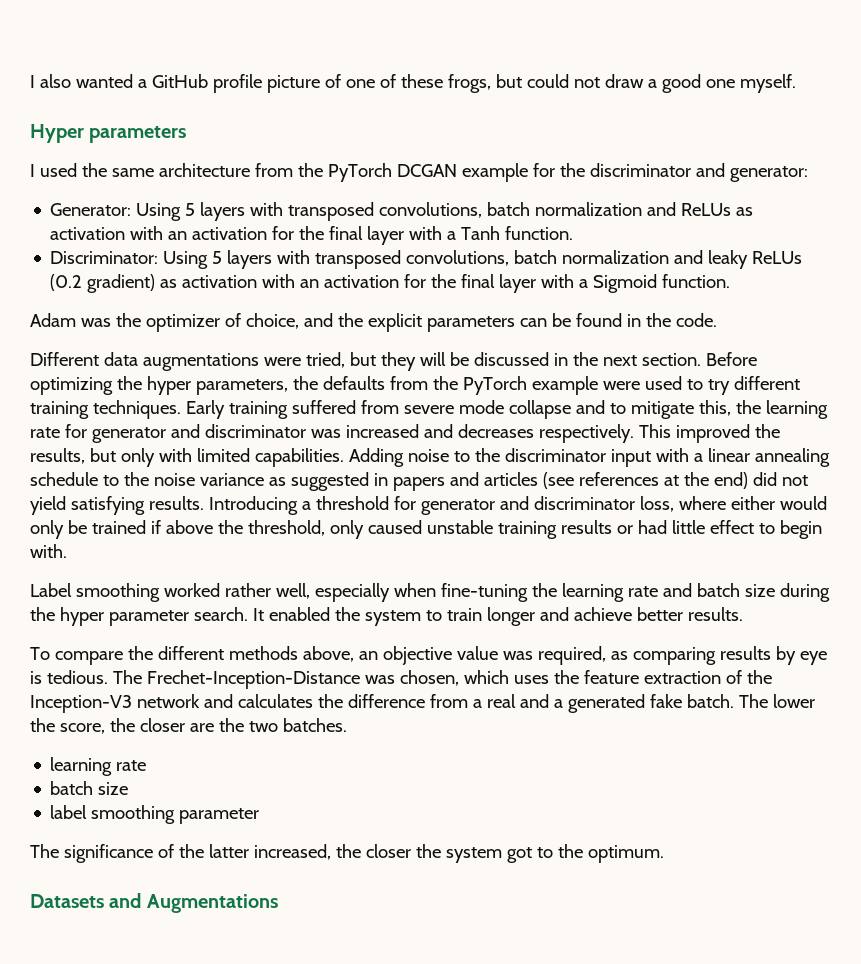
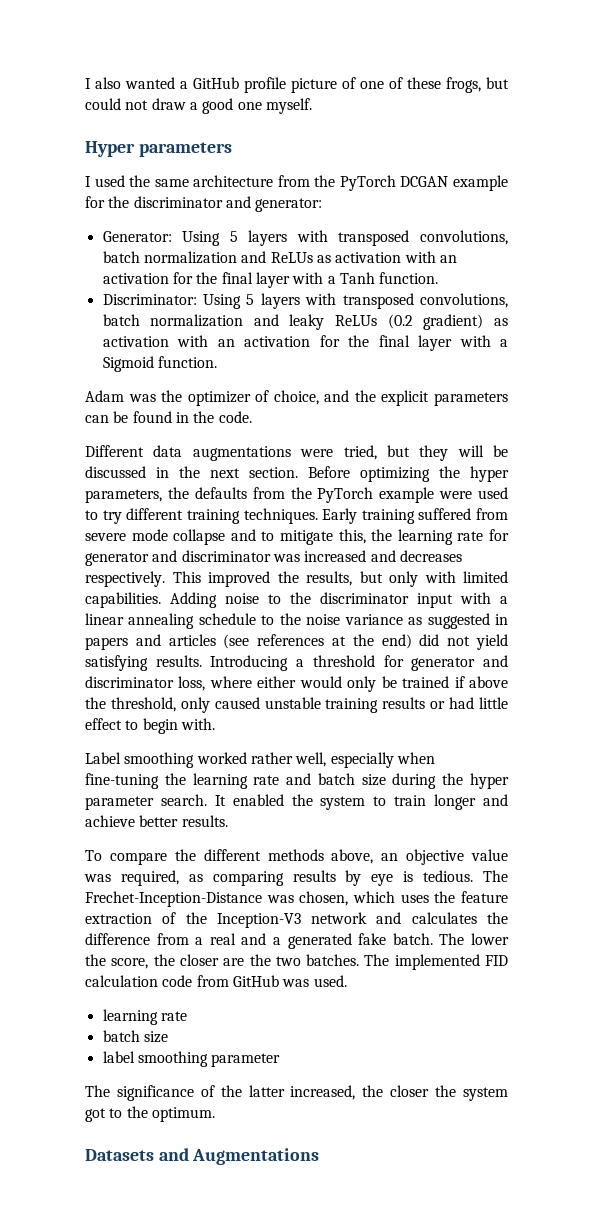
(347, 725) none -> [364,954,509,970] [85,975,347,987] The implemented FID calculation code from GitHub was used.

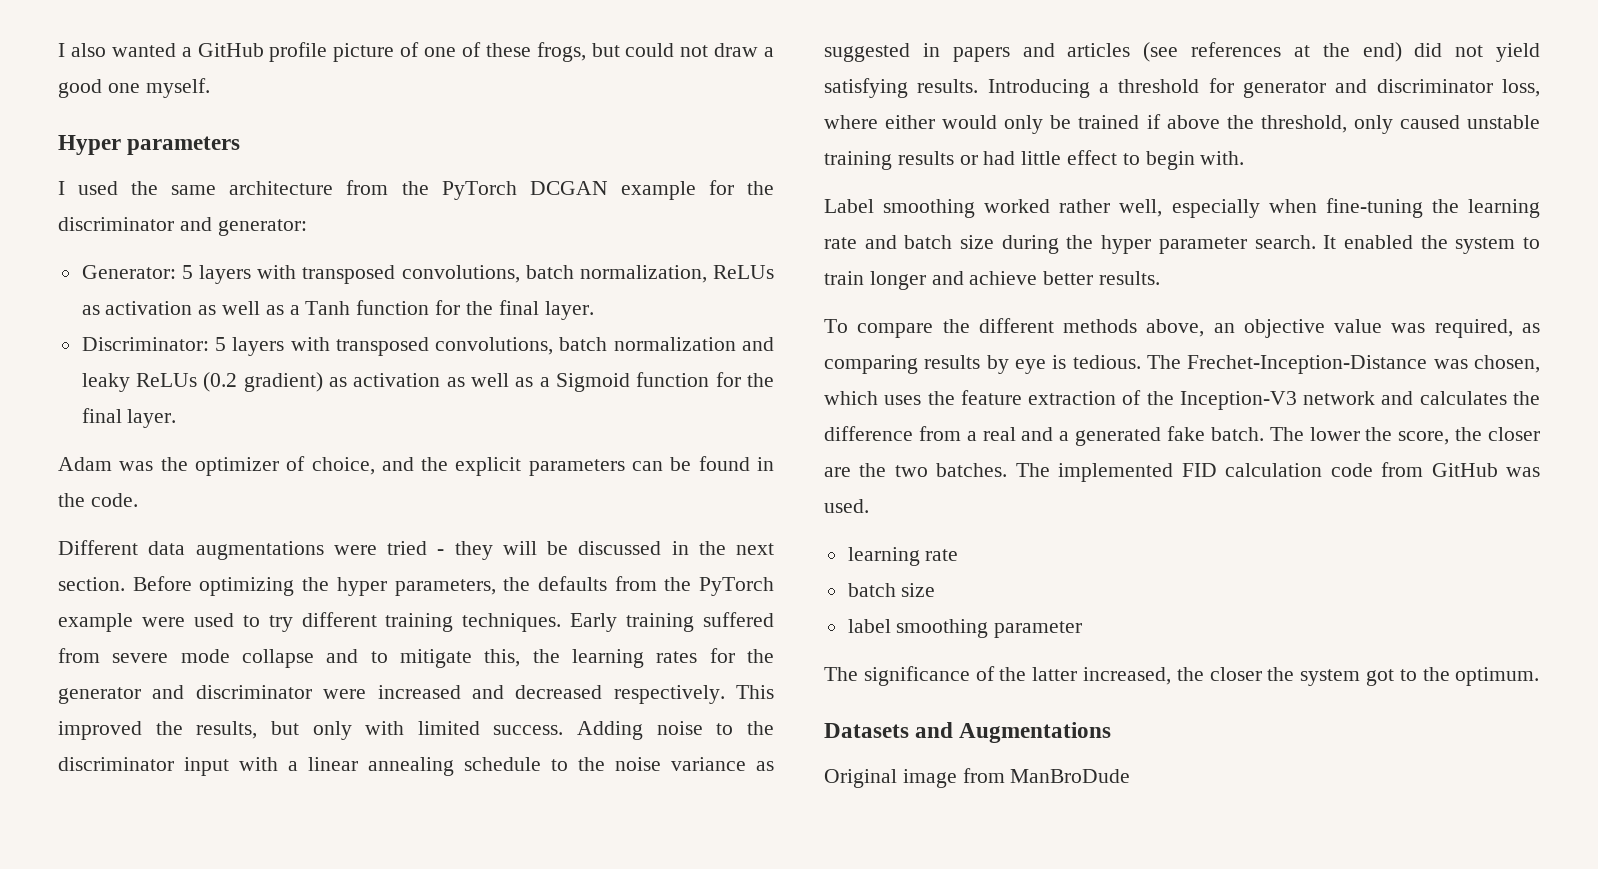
[182,230,508,246] [102,251,267,264] Using 5 layers with transposed convolutions, batch normalization and -> [181,265,707,284] 5 layers with transposed convolutions, batch normalization,
[404,251,457,263] [102,272,439,288] with an activation for the final layer with a Tanh function. -> [198,300,594,320] as well as a Tanh function for the final layer.
[203,294,241,309] Using -> (209, 344) none
[177,335,508,351] [102,356,217,372] with an activation for the final layer with a Sigmoid function. -> [446,372,775,392] [81,408,177,428] as well as a Sigmoid function for the final layer.
[343,445,410,460] tried, but -> [387,541,445,555] tried -
[457,529,510,541] [85,550,300,566] rate for generator and discriminator was -> [656,648,774,663] [58,685,367,704] rates for the generator and discriminator were
[399,550,462,562] decreases -> [515,685,603,699] decreased
[85,592,161,608] capabilities. -> [493,725,564,735] success.
(320, 1156) none -> [824,768,1131,788] // Original image from ManBroDude

